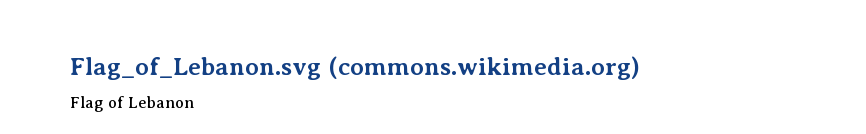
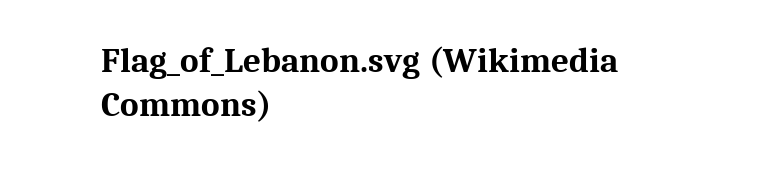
[327,56,640,80] [70,96,194,112] (commons.wikimedia.org) // Flag of Lebanon -> [429,46,619,78] [101,90,271,122] (Wikimedia Commons)

